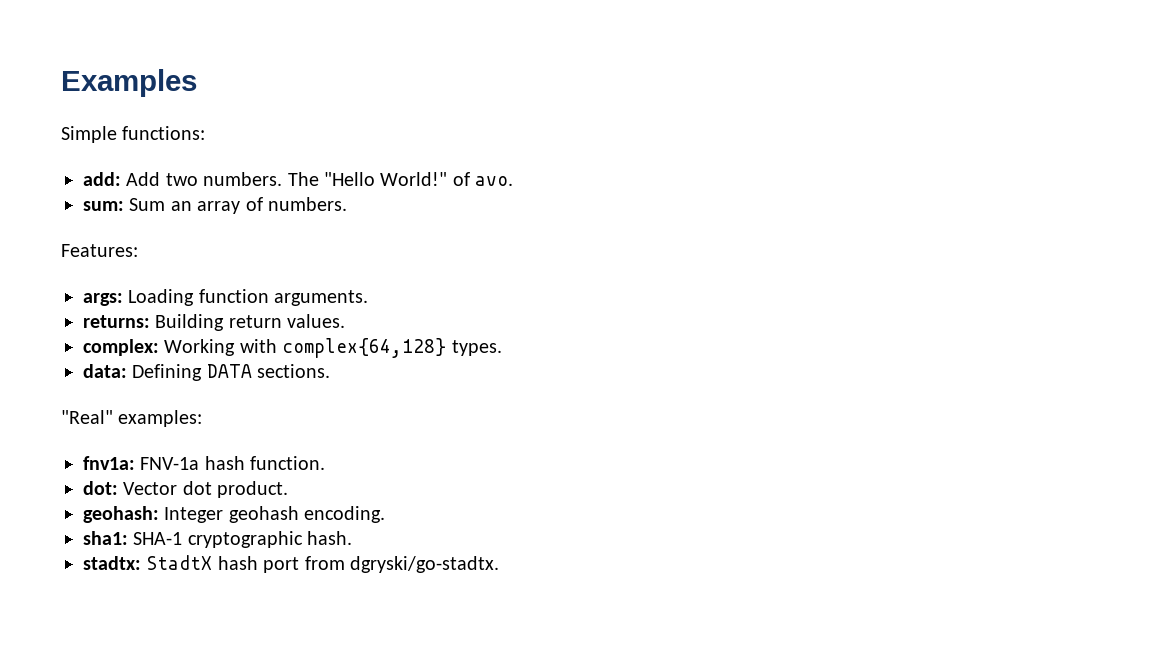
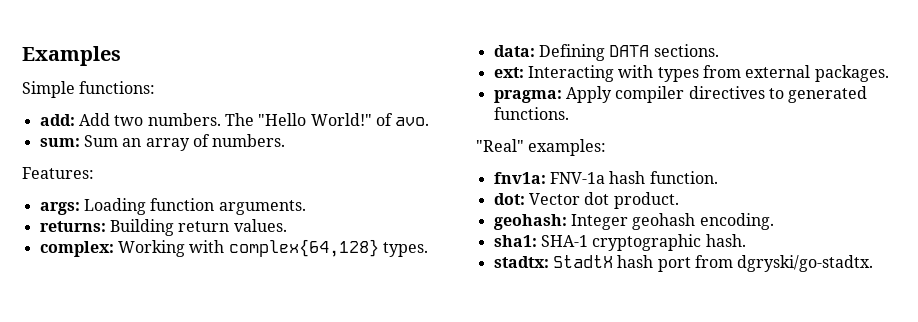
(331, 371) none -> [493,65,889,82] [493,86,868,103] [493,107,569,120] // ext: Interacting with types from external packages. // pragma: Apply compiler directives to generated functions.

